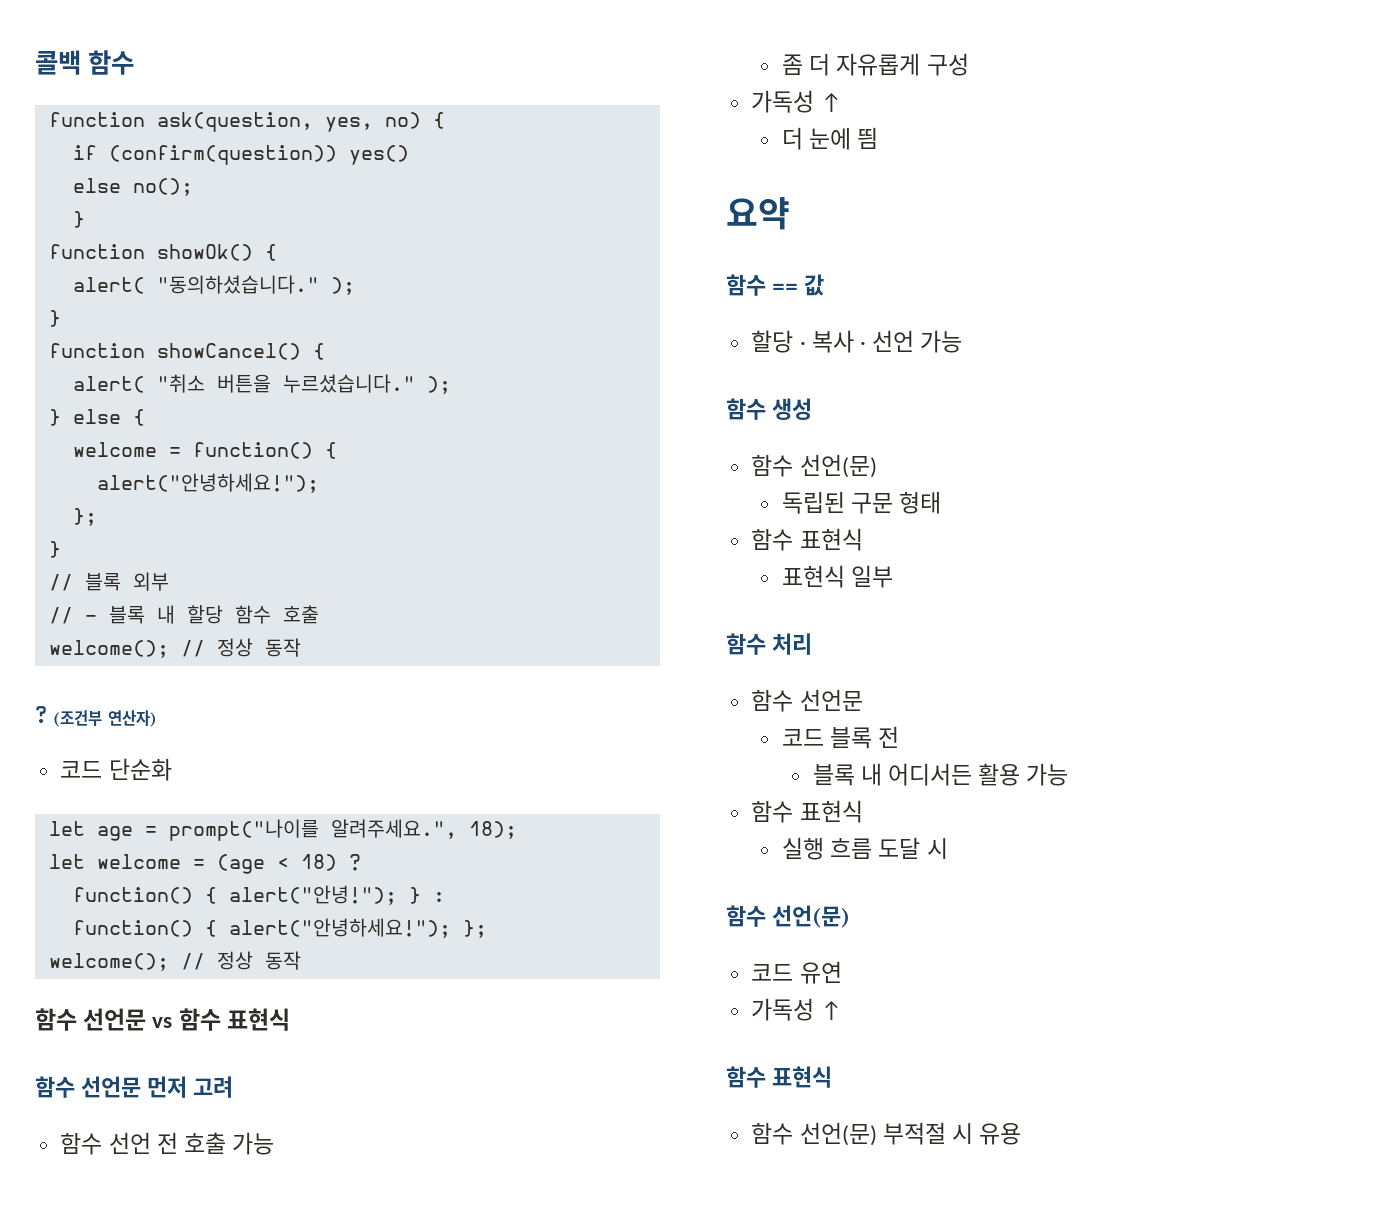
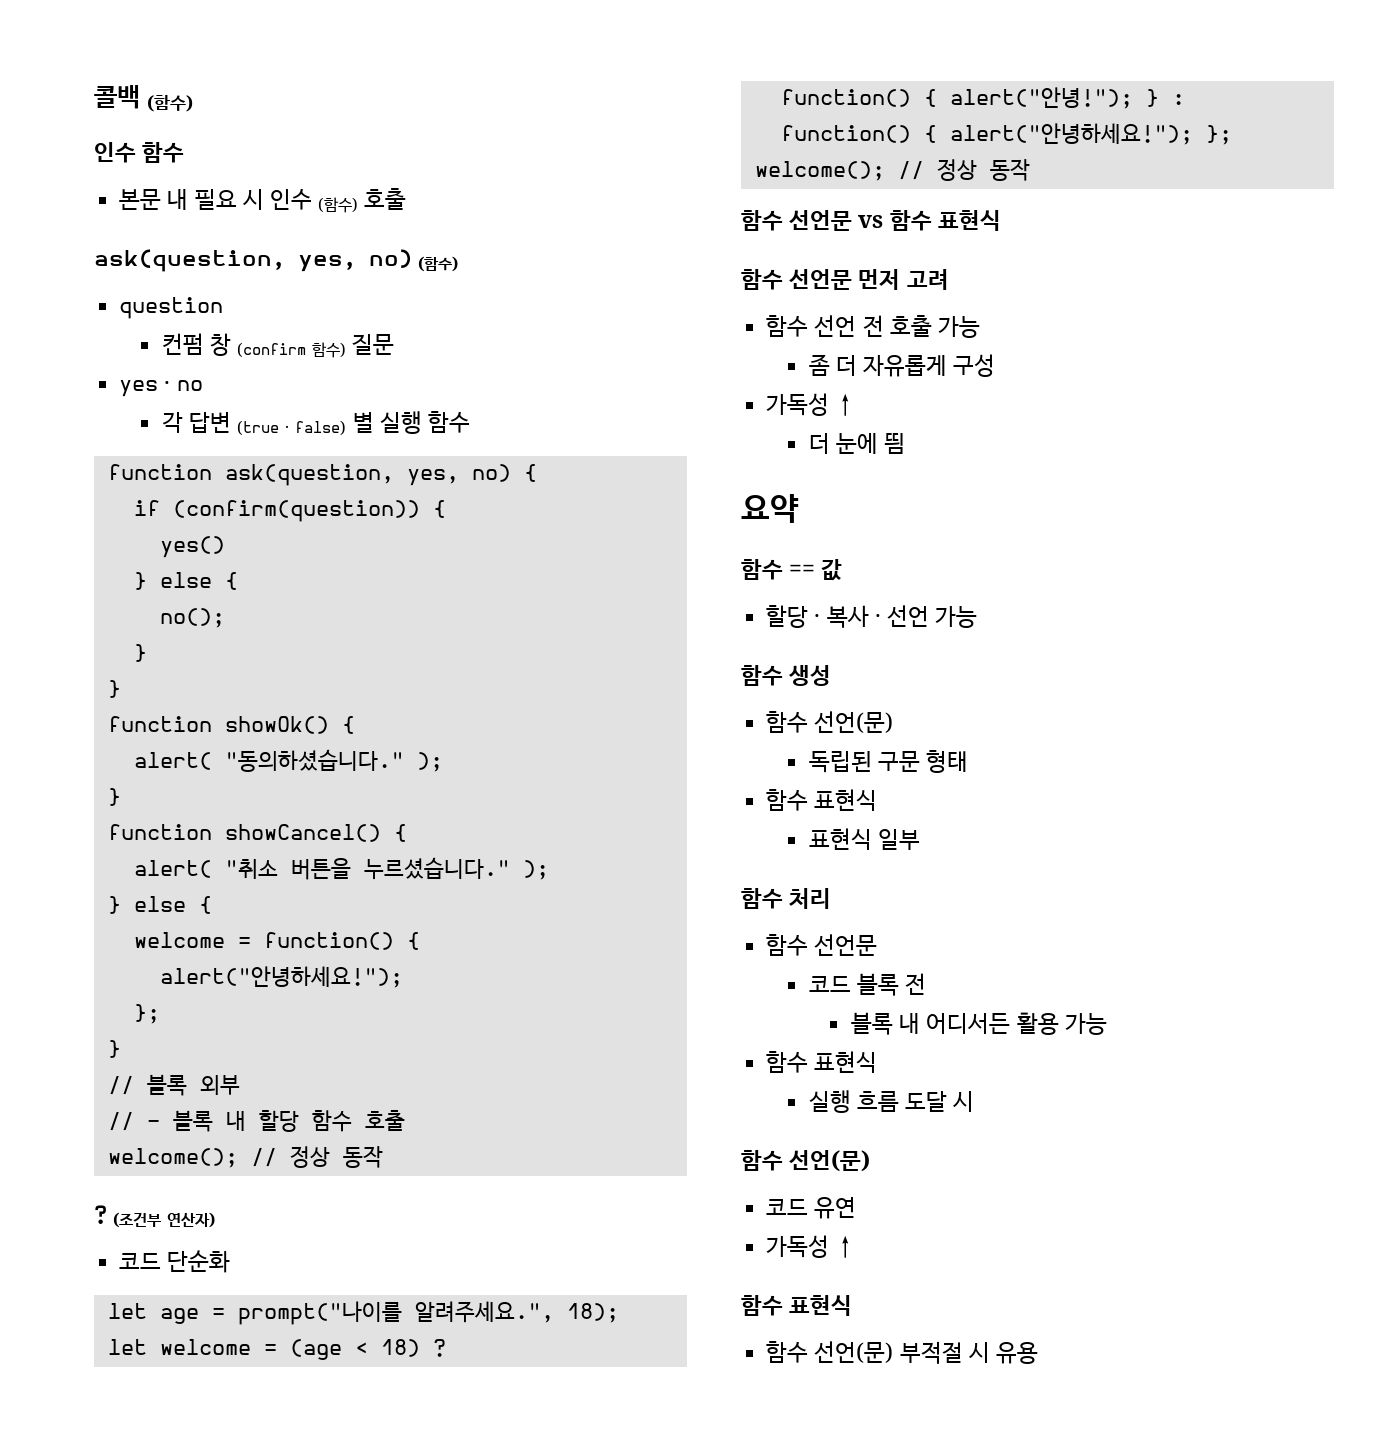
(81, 62) none -> [147,95,193,112] [94,142,185,163] [119,188,407,213] [94,249,459,272] [119,297,224,319] [161,333,395,358] [119,380,203,397] [161,411,422,436] (함수) // 인수 함수 // 본문 내 필요 시 인수 (함수) 호출 // ask(question, yes, no) (함수) // question // 컨펌 창 (confirm 함수) 질문 // yes · no // 각 답변 (true · false) 별 실행
(337, 155) none -> [432,500,446,518] { //
[72,178,121,193] else -> [133,572,238,590] } else { //
(85, 219) none -> [107,680,121,698] // }

